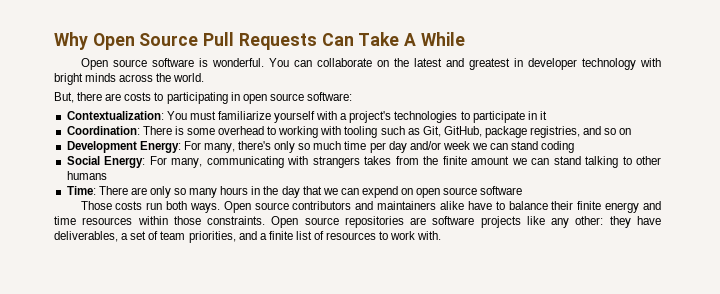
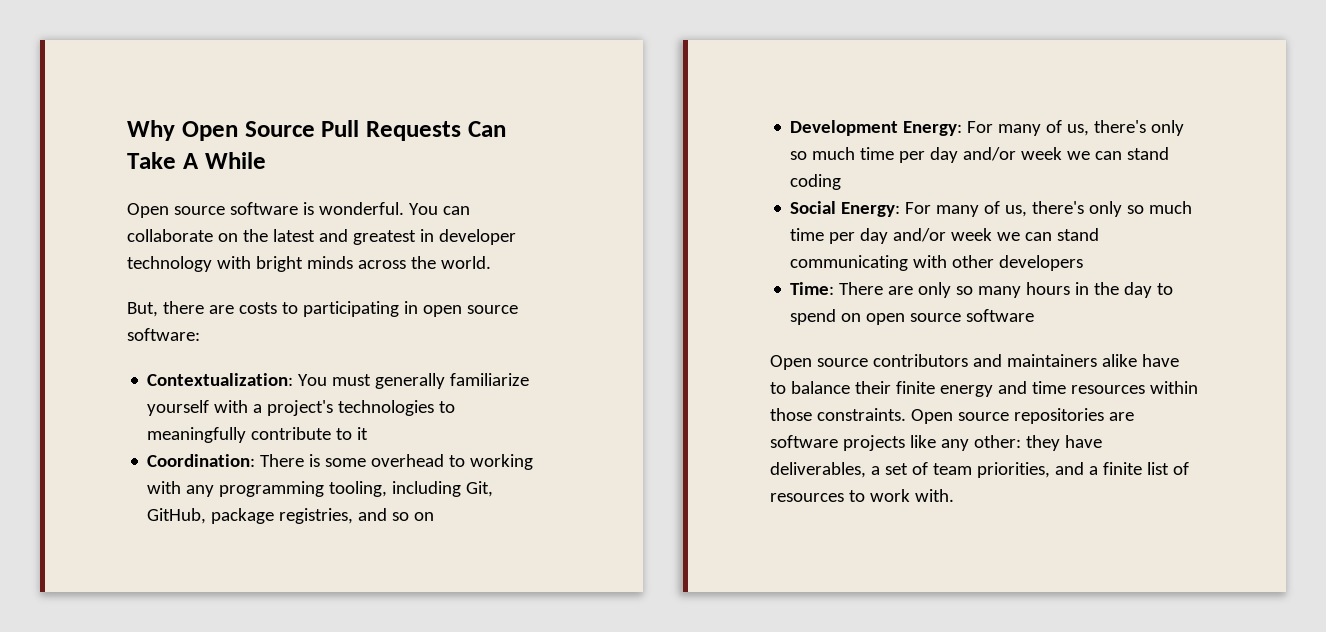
(216, 115) none -> [375,373,446,389] generally
[472,111,537,123] participate in -> [147,427,353,443] meaningfully contribute to
[344,126,420,138] tooling such as -> [186,481,462,497] any programming tooling, including
[203,143,235,153] many, -> [998,120,1090,136] many of us,
[171,156,662,168] [66,171,107,180] many, communicating with strangers takes from the finite amount we can stand talking to other humans -> [936,201,1193,217] [790,228,1100,244] [790,255,1084,271] many of us, there's only so much time per day and/or week we can stand communicating with other developers
[302,186,399,198] that we can expend -> [1157,283,1174,295] [790,309,837,325] to spend
[80,201,220,213] Those costs run both ways. -> (1035, 315) none

